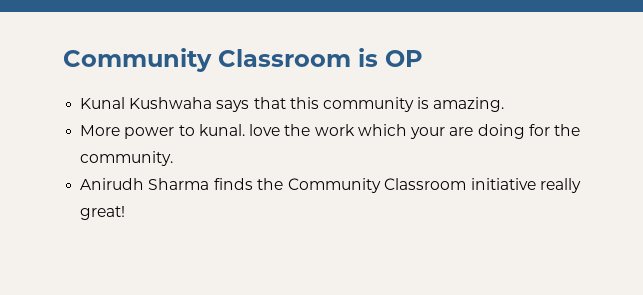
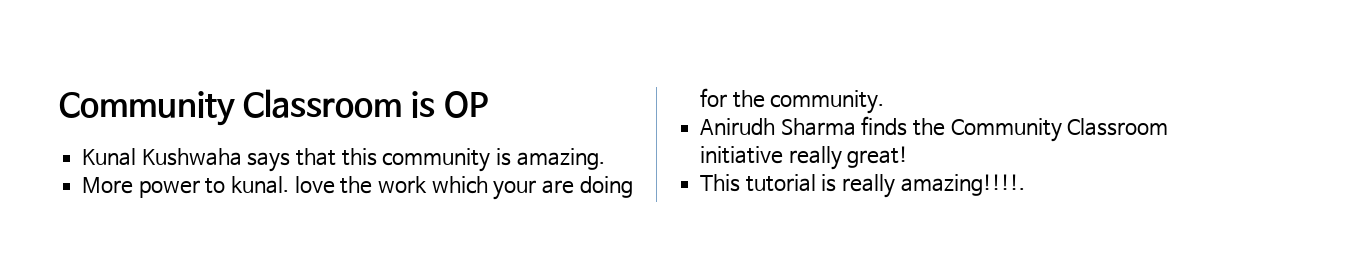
(126, 213) none -> [700,174,1025,198] // This tutorial is really amazing!!!!.

